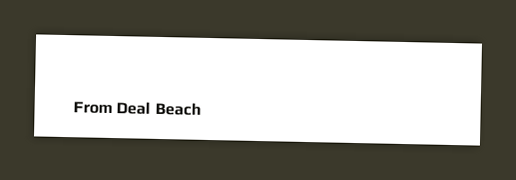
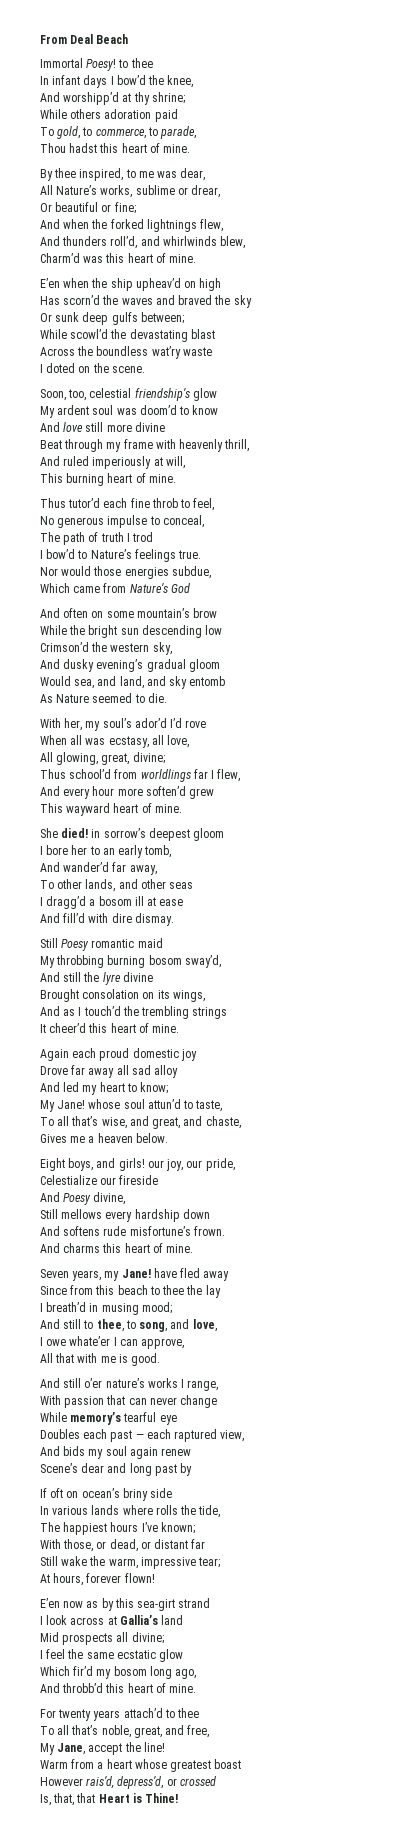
(202, 108) none -> [40,58,153,71] [40,75,194,88] [40,92,185,105] [40,109,178,122] [40,126,197,139] [40,143,191,153] [40,168,206,181] [40,185,221,198] [40,202,136,214] [40,219,224,232] [40,236,246,249] [40,253,197,263] [40,278,222,291] [40,295,252,308] [40,312,184,325] [40,329,215,342] [40,346,212,359] [40,363,145,373] [40,388,217,401] [40,405,219,418] [40,422,165,432] [40,439,250,452] [40,456,185,469] [40,473,176,486] [40,498,215,511] [40,515,204,528] [40,532,154,545] [40,549,202,562] [40,566,211,579] [40,583,190,593] [40,608,218,618] [40,625,223,638] [40,642,172,655] [40,659,220,672] [40,676,226,689] [40,693,167,703] [40,718,207,731] [40,735,190,748] [40,752,165,765] [40,769,241,782] [40,786,215,799] [40,803,182,816] [40,828,225,841] [40,845,172,858] [40,862,157,875] [40,879,194,892] [40,896,184,909] [40,913,174,926] [40,938,163,951] [40,955,221,968] [40,972,153,985] [40,989,205,1002] [40,1006,228,1019] [40,1023,180,1033] [40,1048,197,1061] [40,1065,179,1078] [40,1082,169,1095] [40,1099,223,1112] [40,1116,241,1129] [40,1133,168,1143] [40,1158,235,1171] [40,1175,159,1185] [40,1192,126,1205] [40,1209,210,1222] [40,1226,225,1236] [40,1243,194,1253] [40,1268,230,1281] [40,1285,221,1298] [40,1302,172,1315] [40,1319,217,1332] [40,1336,185,1349] [40,1353,161,1366] [40,1378,219,1391] [40,1395,218,1408] [40,1412,177,1425] [40,1429,245,1442] [40,1446,192,1459] [40,1463,193,1476] [40,1488,173,1501] [40,1505,221,1518] [40,1522,195,1535] [40,1539,206,1552] [40,1556,221,1569] [40,1573,155,1586] [40,1598,211,1611] [40,1615,184,1625] [40,1632,164,1645] [40,1649,184,1662] [40,1666,197,1679] [40,1683,197,1693] [40,1708,200,1721] [40,1725,210,1738] [40,1742,165,1755] [40,1759,242,1772] [40,1776,216,1789] [40,1793,179,1806] // Immortal Poesy! to thee // In infant days I bow’d the knee, // And worshipp’d at thy shrine; // While others adoration paid // To gold, to commerce, to parade, // Thou hadst this heart of mine. // By thee inspired, to me was dear, // All Nature’s works, sublime or drear, // Or beautiful or fine; // And when the forked lightnings flew, // And thunders roll’d, and whirlwinds blew, // Charm’d was this heart of mine. // E’en when the ship upheav’d on high // Has scorn’d the waves and braved the sky // Or sunk deep gulfs between; // While scowl’d the devastating blast // Across the boundless wat’ry waste // I doted on the scene. // Soon, too, celestial friendship’s glow // My ardent soul was doom’d to know // And love still more divine // Beat through my frame with heavenly thrill, // And ruled imperiously at will, // This burning heart of mine. // Thus tutor’d each fine throb to feel, // No generous impulse to conceal, // The path of truth I trod // I bow’d to Nature’s feelings true. // Nor would those energies subdue, // Which came from Nature’s God // And often on some mountain’s brow // While the bright sun descending low // Crimson’d the western sky, // And dusky evening’s gradual gloom // Would sea, and land, and sky entomb // As Nature seemed to die. // With her, my soul’s ador’d I’d rove // When all was ecstasy, all love, // All glowing, great, divine; // Thus school’d from worldlings far I flew, // And every hour more soften’d grew // This wayward heart of mine. // She died! in sorrow’s deepest gloom // I bore her to an early tomb, // And wander’d far away, // To other lands, and other seas // I dragg’d a bosom ill at ease // And fill’d with dire dismay. // Still Poesy romantic maid // My throbbing burning bosom sway’d, // And still the lyre divine // Brought consolation on its wings, // And as I touch’d the trembling strings // It cheer’d this heart of mine. // Again each proud domestic joy // Drove far away all sad alloy // And led my heart to know; // My Jane! whose soul attun’d to taste, // To all that’s wise, and great, and chaste, // Gives me a heaven below. // Eight boys, and girls! our joy, our pride, // Celestialize our fireside // And Poesy divine, // Still mellows every hardship down // And softens rude misfortune’s frown. // And charms this heart of mine. // Seven years, my Jane! have fled away // Since from this beach to thee the lay // I breath’d in musing mood; // And still to thee, to song, and love, // I owe whate’er I can approve, // All that with me is good. // And still o’er nature’s works I range, // With passion that can never change // While memory’s tearful eye // Doubles each past — each raptured view, // And bids my soul again renew // Scene’s dear and long past by // If oft on ocean’s briny side // In various lands where rolls the tide, // The happiest hours I’ve known; // With those, or dead, or distant far // Still wake the warm, impressive tear; // At hours, forever flown! // E’en now as by this sea-girt strand // I look across at Gallia’s land // Mid prospects all divine; // I feel the same ecstatic glow // Which fir’d my bosom long ago, // And throbb’d this heart of mine. // For twenty years attach’d to thee // To all that’s noble, great, and free, // My Jane, accept the line! // Warm from a heart whose greatest boast // However rais’d, depress’d, or crossed // Is, that, that Heart is Thine!

